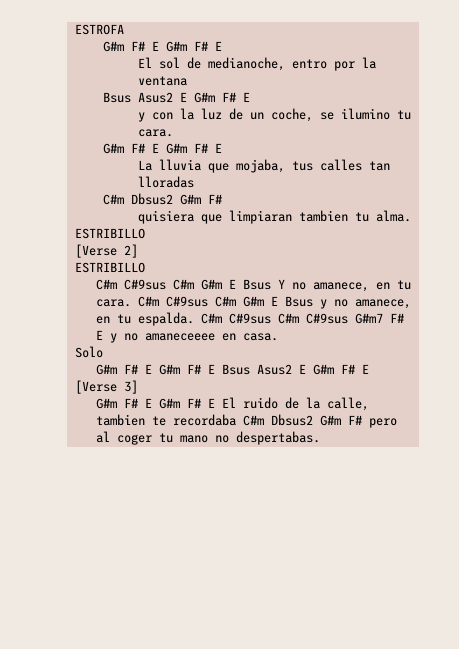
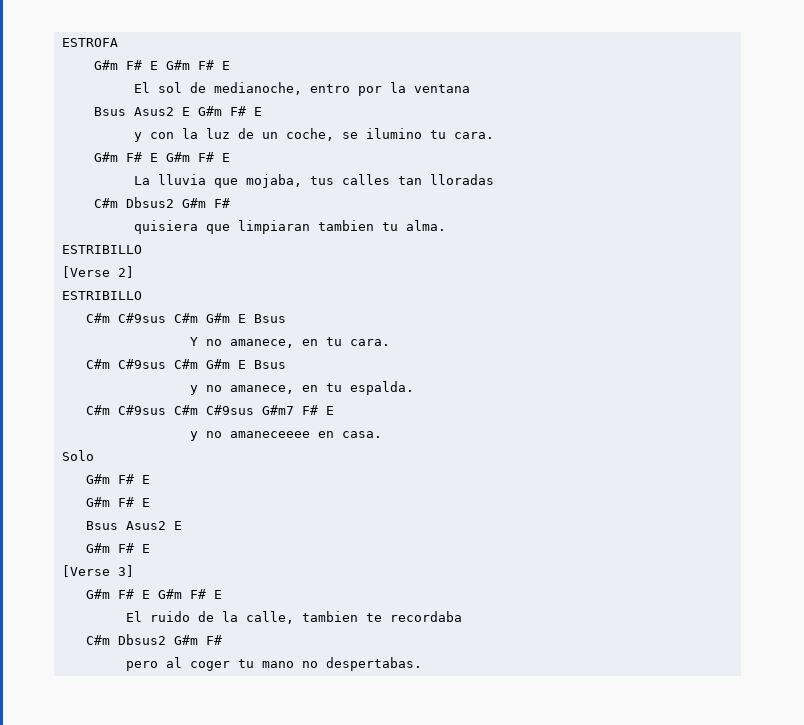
(271, 284) none -> (286, 318) //
[137,296,313,307] C#m C#9sus C#m G#m E Bsus -> [85,359,286,369] // C#m C#9sus C#m G#m E Bsus //
(194, 319) none -> (414, 388) //
(103, 335) none -> (334, 410) //
[158,364,306,375] G#m F# E Bsus Asus2 E -> [85,497,150,507] [85,521,182,530] // G#m F# E // Bsus Asus2 E //
(215, 403) none -> (222, 594) //
[242,414,362,426] C#m Dbsus2 G#m F# -> [85,634,222,645] // C#m Dbsus2 G#m F# //

